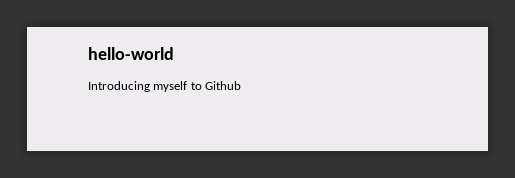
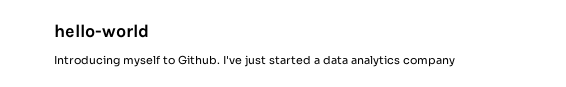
[205,81,242,90] Github -> [178,55,455,67] Github. I've just started a data analytics company

